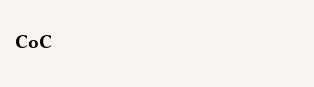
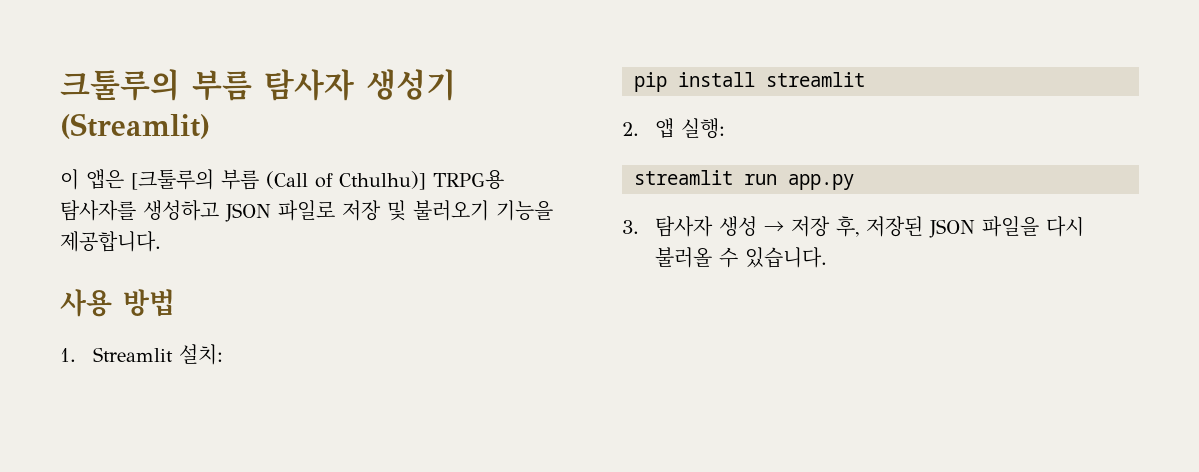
[15,35,52,48] CoC -> [60,69,456,101] [60,113,210,139] [60,169,504,190] [60,200,553,222] [60,231,161,252] [60,289,175,317] [60,344,224,365] [634,72,865,92] [622,118,726,139] [634,170,854,190] [622,216,1085,238] [655,247,828,268] 크툴루의 부름 탐사자 생성기 (Streamlit) // 이 앱은 [크툴루의 부름 (Call of Cthulhu)] TRPG용 탐사자를 생성하고 JSON 파일로 저장 및 불러오기 기능을 제공합니다. // 사용 방법 // 1. Streamlit 설치: // pip install streamlit // 2. 앱 실행: // streamlit run app.py // 3. 탐사자 생성 → 저장 후, 저장된 JSON 파일을 다시 불러올 수 있습니다.

